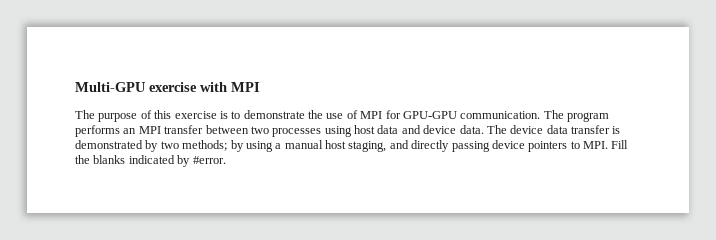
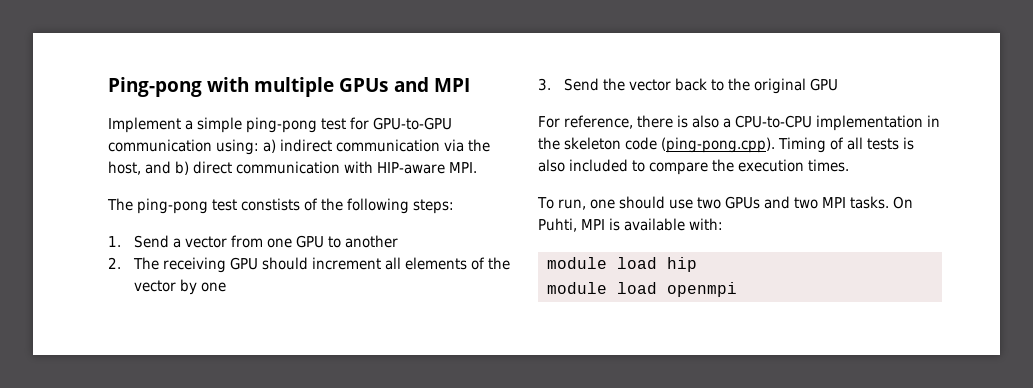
[75,82,260,92] [75,110,609,122] [75,125,621,137] [75,140,629,152] [75,155,226,167] Multi-GPU exercise with MPI // The purpose of this exercise is to demonstrate the use of MPI for GPU-GPU communication. The program performs an MPI transfer between two processes using host data and device data. The device data transfer is demonstrated by two methods; by using a manual host staging, and directly passing device pointers to MPI. Fill the blanks indicated by #error. -> [108,77,470,97] [108,117,452,133] [108,139,490,155] [108,161,477,175] [107,198,454,214] [108,235,399,248] [108,257,511,273] [134,279,227,295] [538,78,839,94] [538,115,940,131] [538,137,914,153] [538,159,849,175] [537,196,913,210] [538,218,723,232] [546,257,697,272] [546,282,737,297] Ping-pong with multiple GPUs and MPI // Implement a simple ping-pong test for GPU-to-GPU communication using: a) indirect communication via the host, and b) direct communication with HIP-aware MPI. // The ping-pong test constists of the following steps: // 1. Send a vector from one GPU to another // 2. The receiving GPU should increment all elements of the vector by one // 3. Send the vector back to the original GPU // For reference, there is also a CPU-to-CPU implementation in the skeleton code (ping-pong.cpp). Timing of all tests is also included to compare the execution times. // To run, one should use two GPUs and two MPI tasks. On Puhti, MPI is available with: // module load hip // module load openmpi

